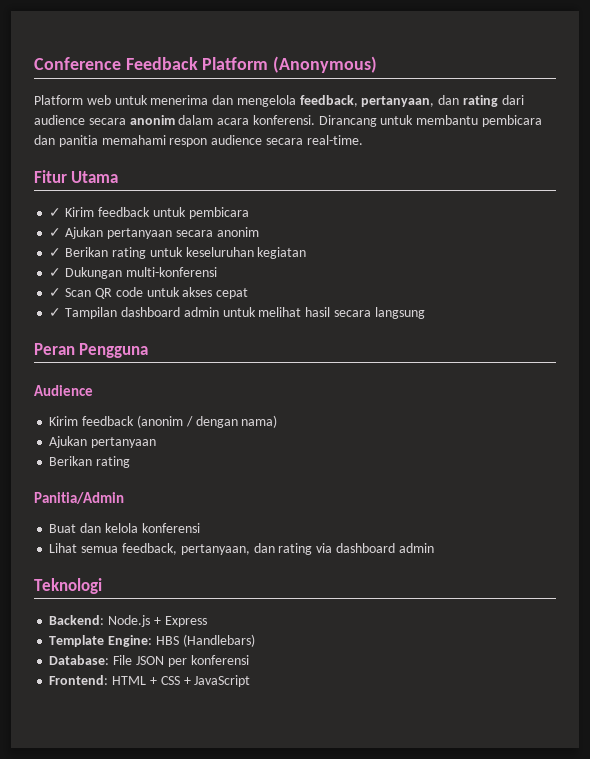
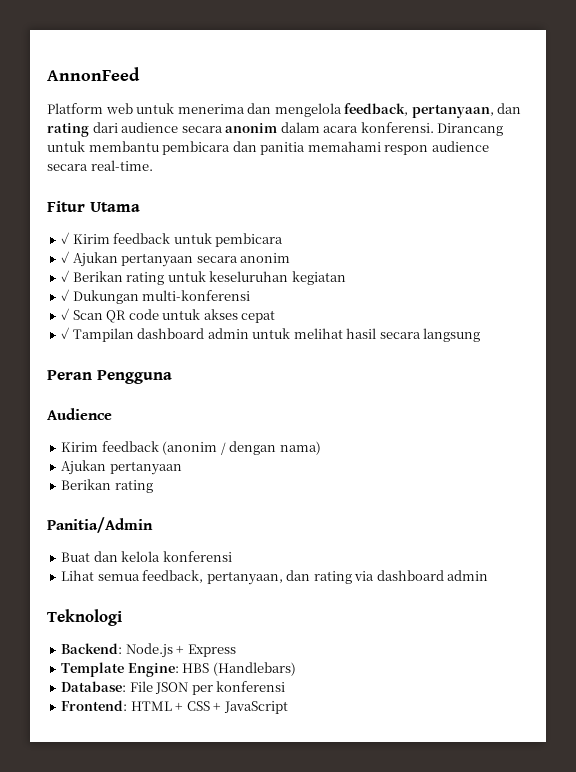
[34,56,378,73] Conference Feedback Platform (Anonymous) -> [47,67,140,81] AnnonFeed

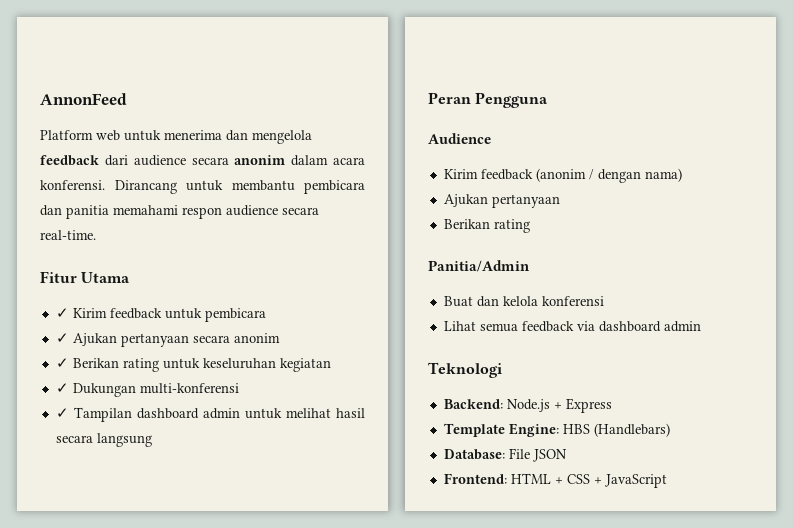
[344,103,522,118] [47,123,89,137] feedback, pertanyaan, dan rating -> [40,155,99,166] feedback
[61,308,276,323] // ✓ Scan QR code untuk akses cepat -> (239, 388) none
[142,570,352,585] feedback, pertanyaan, dan rating -> [521,321,574,332] feedback
[191,681,286,695] per konferensi -> (567, 455) none

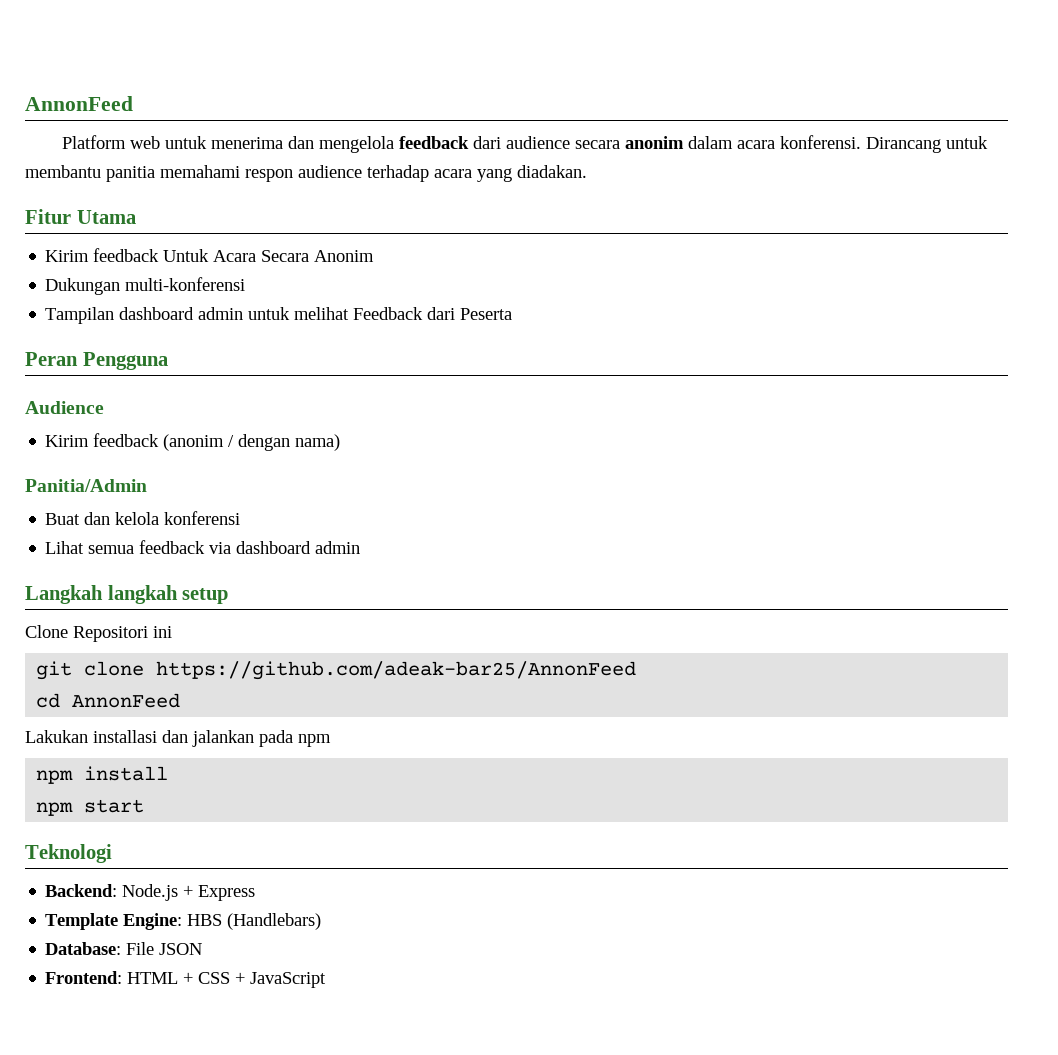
[304,180,365,194] [40,205,62,216] pembicara dan -> (101, 171) none
[282,207,319,215] [40,230,96,240] secara real-time. -> [367,165,587,182] terhadap acara yang diadakan.
[55,308,266,322] [55,333,280,347] [55,358,331,372] [55,383,69,393] ✓ Kirim feedback untuk pembicara // ✓ Ajukan pertanyaan secara anonim // ✓ Berikan rating untuk keseluruhan kegiatan // ✓ -> [45,248,375,262] Kirim feedback Untuk Acara Secara Anonim //
[55,408,69,418] ✓ -> (246, 284) none
[336,408,365,418] [55,433,152,447] hasil secara langsung -> [353,307,513,320] Feedback dari Peserta
[443,194,560,208] [443,219,530,233] // Ajukan pertanyaan // Berikan rating -> (341, 442) none
(701, 326) none -> [25,585,229,604] [25,625,172,642] [36,661,637,680] [36,693,181,708] [25,730,331,747] [36,766,169,784] [36,799,145,816] // Langkah langkah setup // Clone Repositori ini // git clone https://github.com/adeak-bar25/AnnonFeed // cd AnnonFeed // Lakukan installasi dan jalankan pada npm // npm install // npm start

